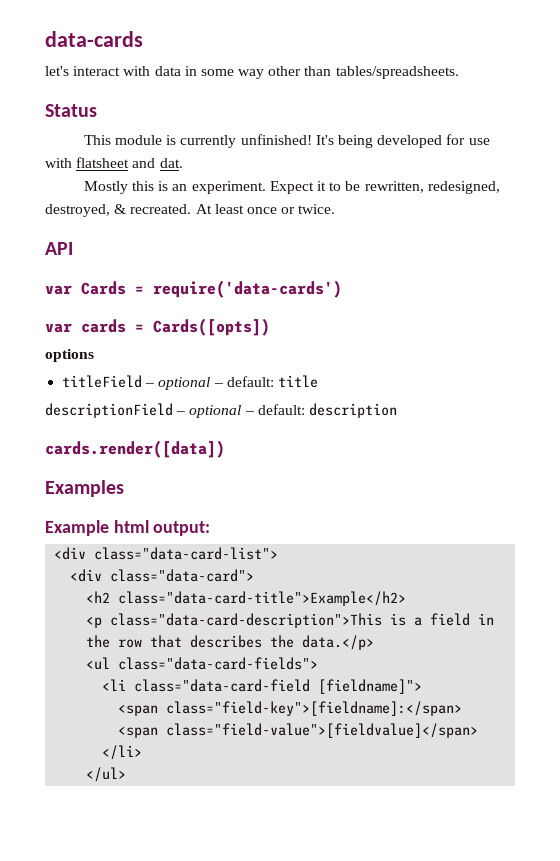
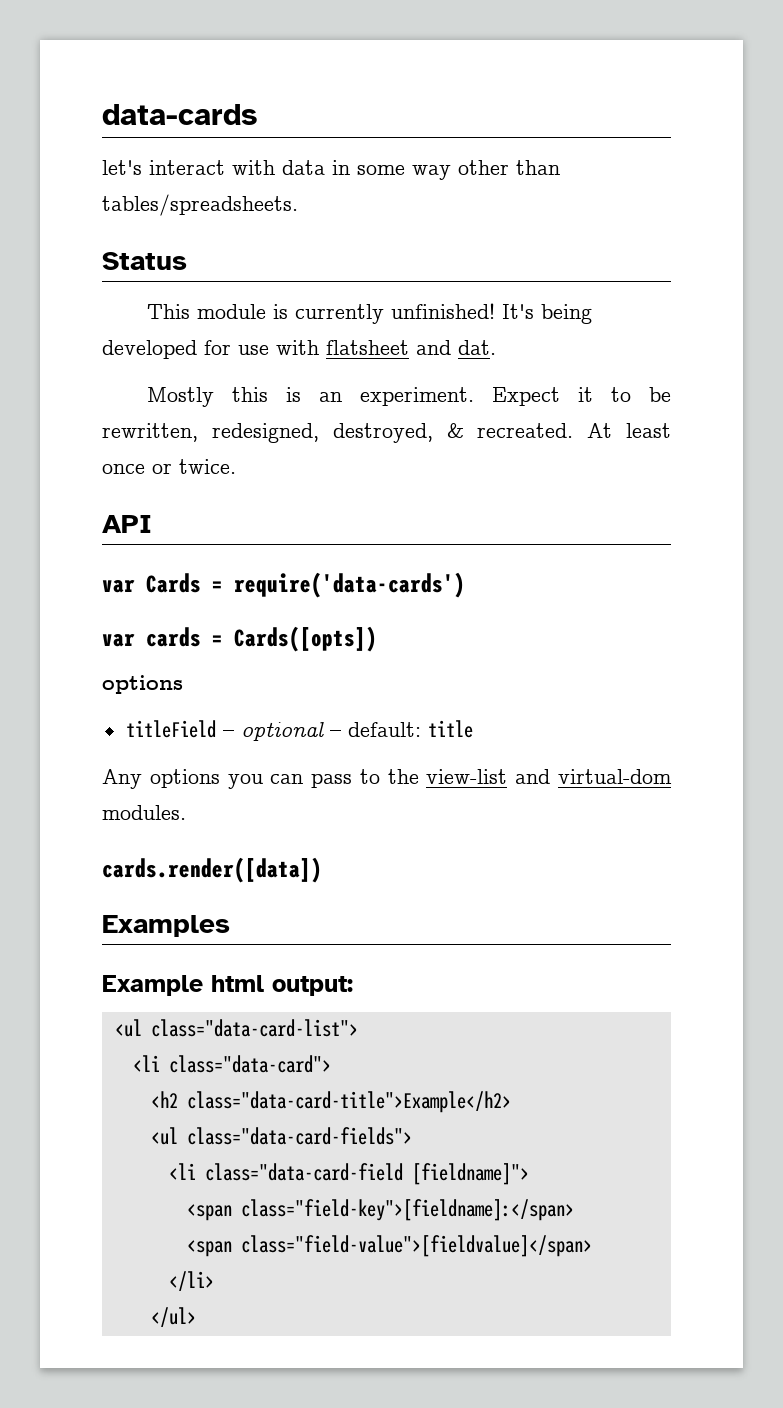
[45,403,397,418] descriptionField – optional – default: description -> [102,769,672,789] [102,805,186,820] Any options you can pass to the view-list and virtual-dom modules.
[54,547,87,560] <div -> [114,1019,142,1037] <ul
[70,569,103,582] <div -> [132,1055,160,1072] <li
[86,613,495,628] [86,635,375,650] // <p class="data-card-description">This is a field in the row that describes the data.</p> -> (511, 1102) none

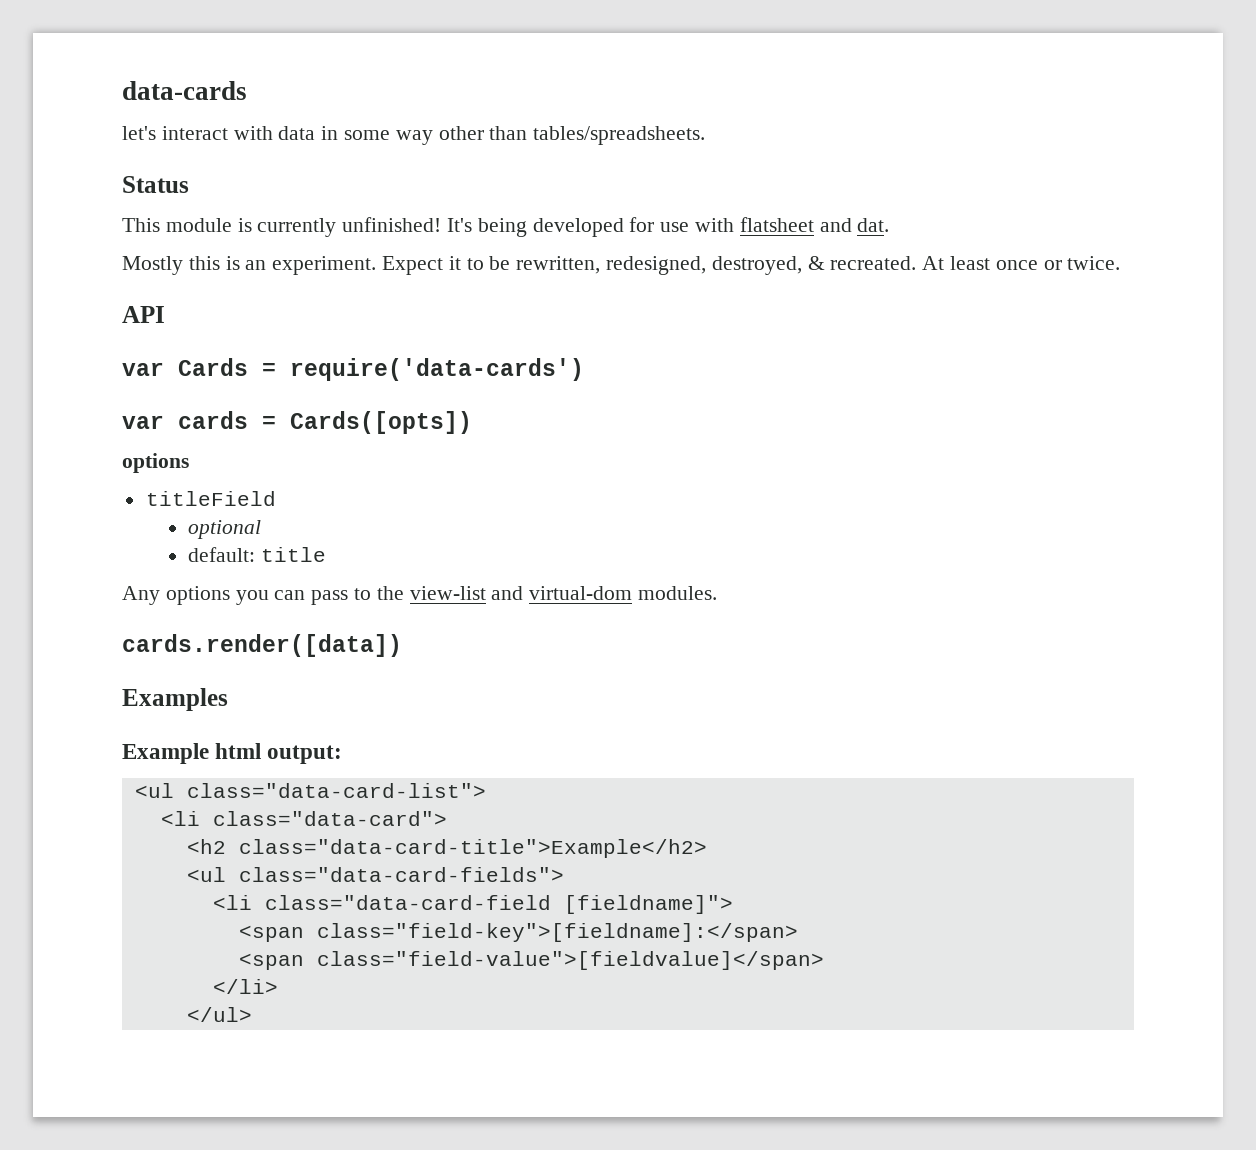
[222,730,234,737] – -> (276, 498) //
[329,730,341,737] – -> (262, 529) //

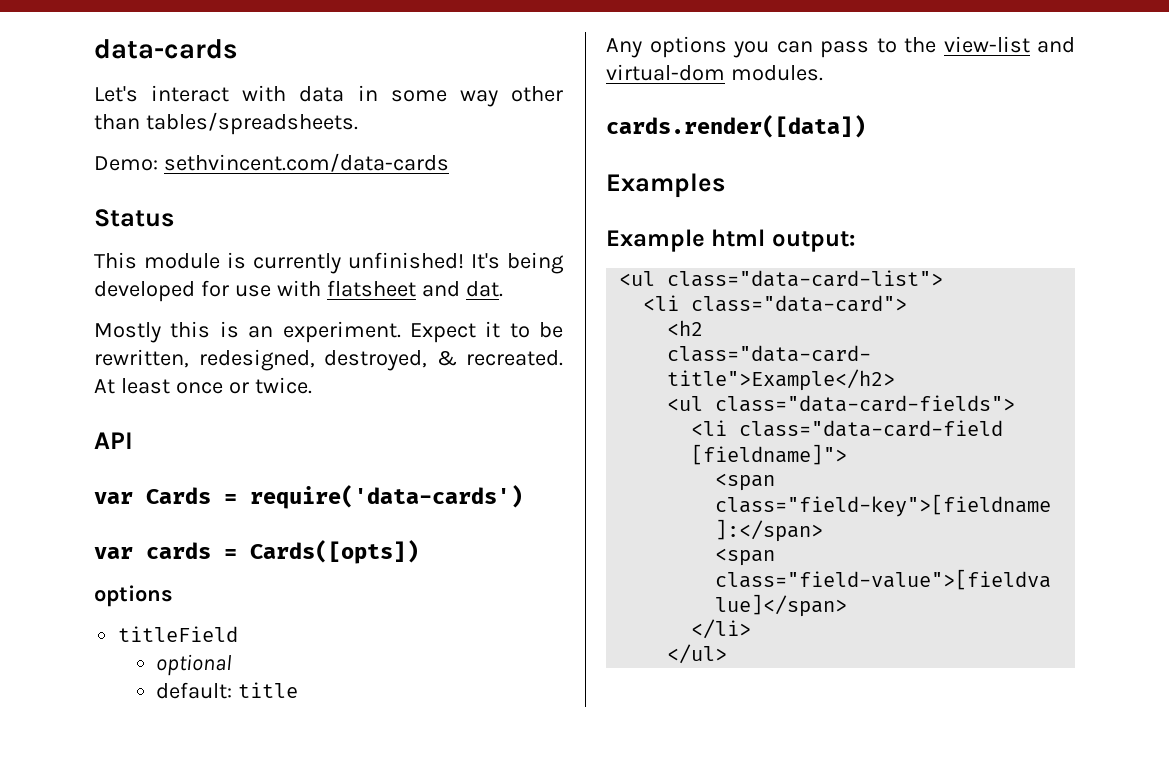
[122,126,156,140] let's -> [94,86,138,102] Let's
(706, 135) none -> [94,153,449,172] // Demo: sethvincent.com/data-cards

